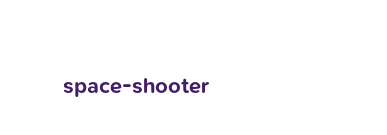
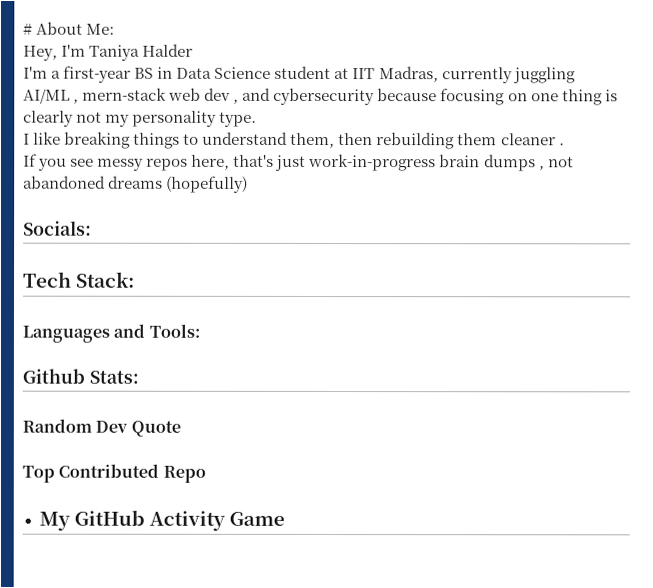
[63,78,210,97] space-shooter -> [23,21,116,35] [23,43,194,61] [23,65,576,84] [23,87,618,106] [23,110,258,127] [23,131,565,150] [23,153,574,172] [23,175,249,193] [23,220,92,236] [23,271,136,288] [22,323,200,343] [22,368,139,384] [22,418,181,437] [22,463,206,483] [38,509,285,531] # About Me: // Hey, I'm Taniya Halder // I'm a first-year BS in Data Science student at IIT Madras, currently juggling // AI/ML , mern‑stack web dev , and cybersecurity because focusing on one thing is clearly not my personality type. // I like breaking things to understand them, then rebuilding them cleaner . // If you see messy repos here, that's just work-in-progress brain dumps , not abandoned dreams (hopefully) // Socials: // Tech Stack: // Languages and Tools: // Github Stats: // Random Dev Quote // Top Contributed Repo // My GitHub Activity Game

